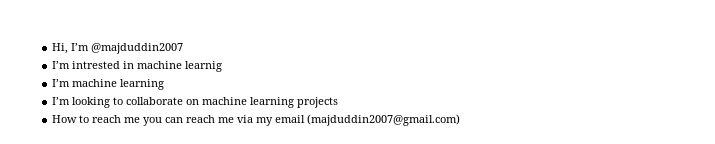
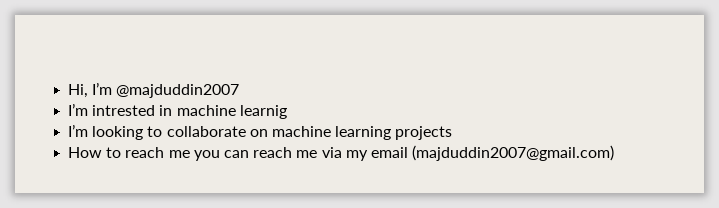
[52,79,165,90] // I’m machine learning -> (287, 112) none

